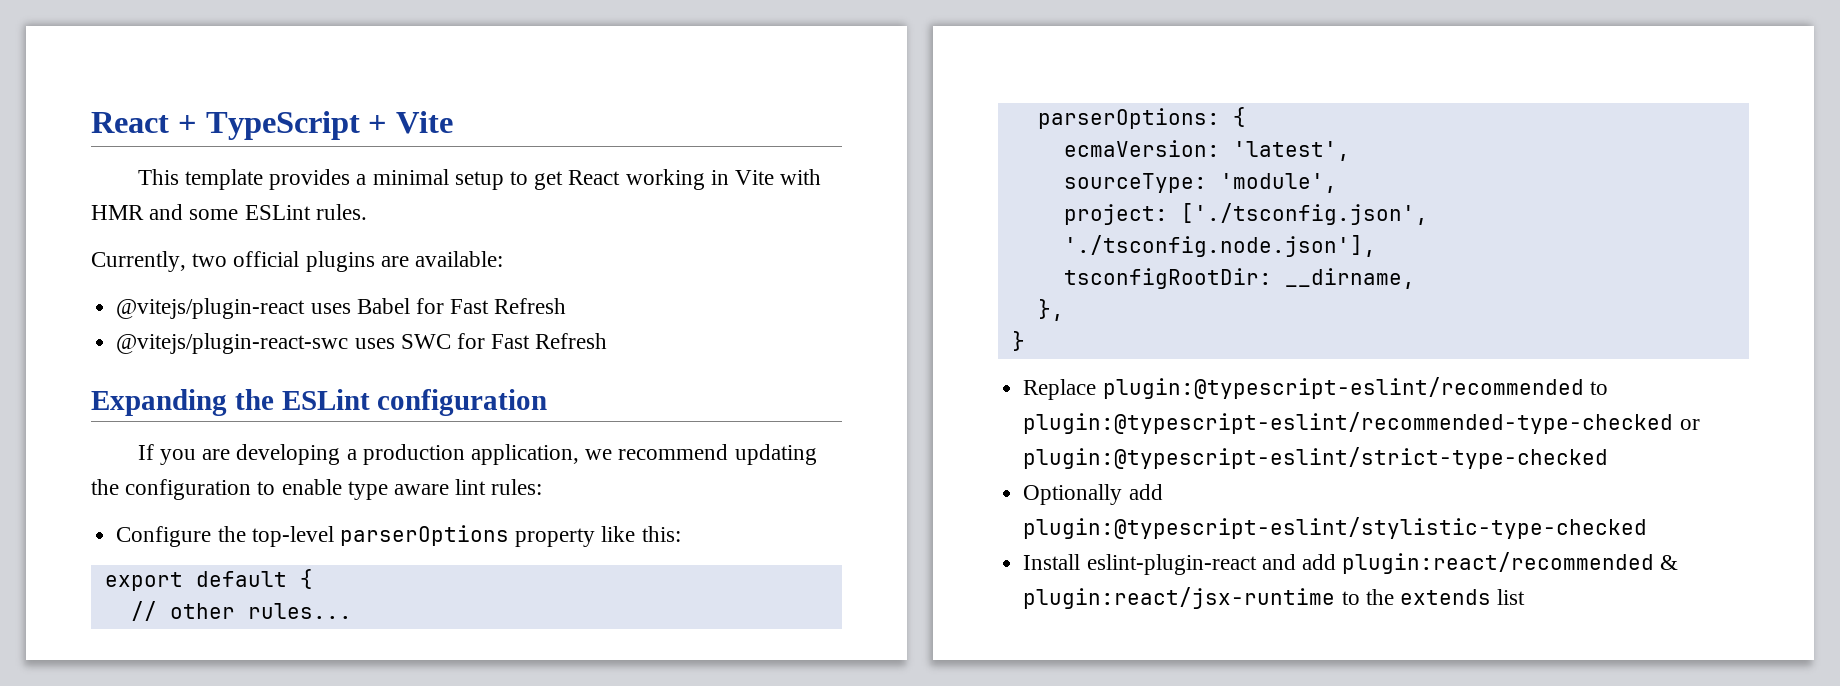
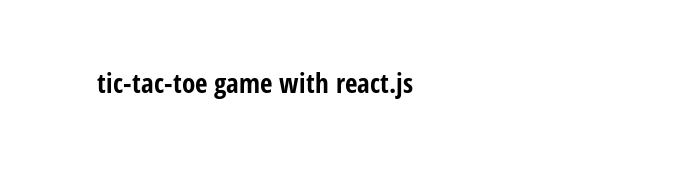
[91,111,454,140] [137,169,822,190] [91,204,367,220] [91,251,504,272] [116,298,567,319] [116,333,608,354] [91,389,548,416] [137,444,817,465] [91,479,543,500] [116,525,681,547] [104,569,313,591] [130,601,352,621] [1037,107,1246,129] [1063,140,1350,161] [1063,173,1337,193] [1063,203,1428,225] [1063,235,1376,257] [1063,268,1415,289] [1037,299,1064,321] [1011,331,1025,351] [1023,377,1608,400] [1023,412,1700,434] [1023,447,1609,469] [1023,484,1163,505] [1023,517,1648,539] [1023,552,1679,575] [1023,587,1526,609] React + TypeScript + Vite // This template provides a minimal setup to get React working in Vite with HMR and some ESLint rules. // Currently, two official plugins are available: // @vitejs/plugin-react uses Babel for Fast Refresh // @vitejs/plugin-react-swc uses SWC for Fast Refresh // Expanding the ESLint configuration // If you are developing a production application, we recommend updating the configuration to enable type aware lint rules: // Configure the top-level parserOptions property like this: // export default { // // other rules... // parserOptions: { // ecmaVersion: 'latest', // sourceType: 'module', // project: ['./tsconfig.json', './tsconfig.node.json'], // tsconfigRootDir: __dirname, // }, // } // Replace plugin:@typescript-eslint/recommended to plugin:@typescript-eslint/recommended-type-checked or plugin:@typescript-eslint/strict-type-checked // Optionally add plugin:@typescript-eslint/stylistic-type-checked // Install eslint-plugin-react and add plugin:react/recommended & plugin:react/jsx-runtime to the extends list -> [97,72,414,99] tic-tac-toe game with react.js

